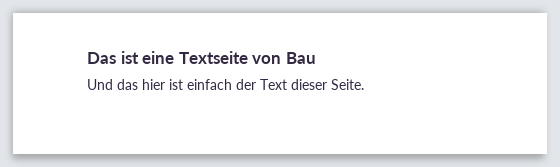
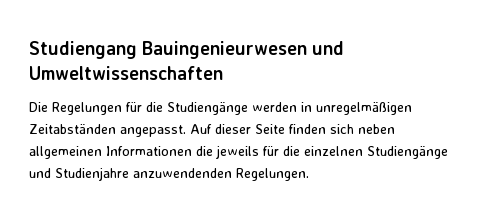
[87,51,316,64] [87,79,364,90] Das ist eine Textseite von Bau // Und das hier ist einfach der Text dieser Seite. -> [29,41,345,59] [29,66,223,80] [29,102,412,115] [29,124,395,137] [29,145,448,159] [29,167,309,181] Studiengang Bauingenieurwesen und Umweltwissenschaften // Die Regelungen für die Studiengänge werden in unregelmäßigen Zeitabständen angepasst. Auf dieser Seite finden sich neben allgemeinen Informationen die jeweils für die einzelnen Studiengänge und Studienjahre anzuwendenden Regelungen.

